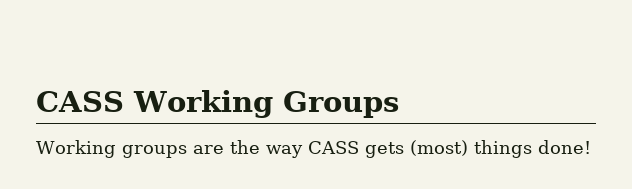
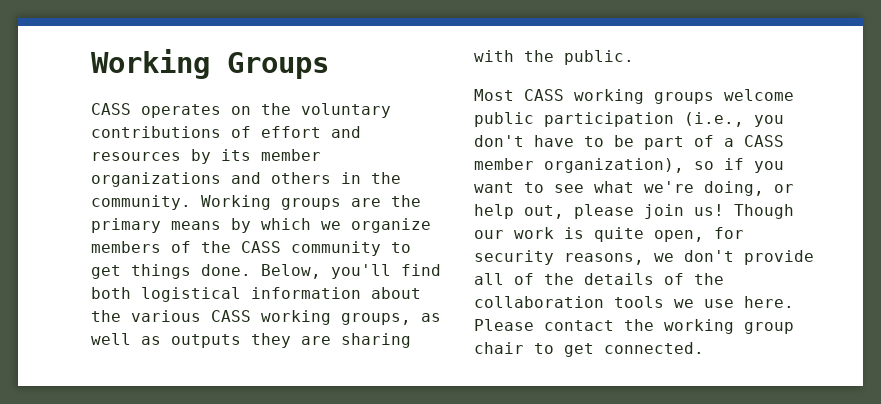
[36,91,124,112] CASS -> (91, 64) none
[36,140,591,158] Working groups are the way CASS gets (most) things done! -> [91,103,391,118] [91,126,361,138] [91,149,321,164] [91,172,401,187] [91,195,421,210] [91,218,431,233] [91,241,411,256] [91,264,441,279] [91,287,421,302] [91,310,441,325] [91,333,411,348] [474,50,634,65] [474,89,794,104] [474,112,784,127] [474,135,784,150] [474,158,784,173] [474,181,794,196] [474,204,794,219] [474,227,744,242] [474,250,814,265] [474,273,724,285] [474,296,794,308] [474,319,794,334] [474,342,704,357] CASS operates on the voluntary contributions of effort and resources by its member organizations and others in the community. Working groups are the primary means by which we organize members of the CASS community to get things done. Below, you'll find both logistical information about the various CASS working groups, as well as outputs they are sharing with the public. // Most CASS working groups welcome public participation (i.e., you don't have to be part of a CASS member organization), so if you want to see what we're doing, or help out, please join us! Though our work is quite open, for security reasons, we don't provide all of the details of the collaboration tools we use here. Please contact the working group chair to get connected.

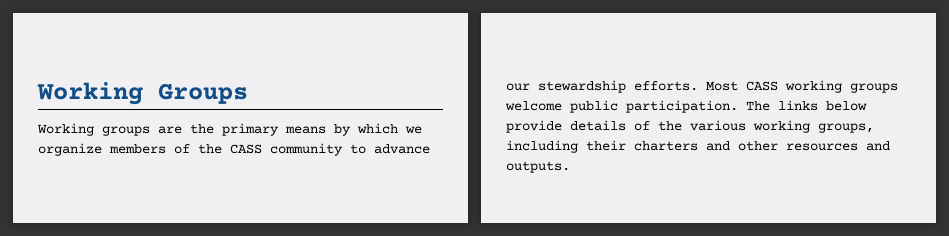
[91,103,391,118] [91,126,361,138] [91,149,321,164] [91,172,401,187] [91,195,191,210] CASS operates on the voluntary contributions of effort and resources by its member organizations and others in the community. -> (248, 93) none
[91,264,441,279] [91,287,421,302] [91,310,441,325] [91,333,411,348] [474,50,634,65] get things done. Below, you'll find both logistical information about the various CASS working groups, as well as outputs they are sharing with the public. // -> [374,144,430,154] [506,80,698,93] advance our stewardship efforts.
[544,112,784,127] [474,135,784,150] [474,158,784,173] [474,181,794,196] [474,204,794,219] [474,227,744,242] [474,250,814,265] [474,273,724,285] [474,296,794,308] [474,319,794,334] [474,342,704,357] participation (i.e., you don't have to be part of a CASS member organization), so if you want to see what we're doing, or help out, please join us! Though our work is quite open, for security reasons, we don't provide all of the details of the collaboration tools we use here. Please contact the working group chair to get connected. -> [626,100,867,113] [506,120,874,133] [506,140,890,153] [506,161,570,173] participation. The links below provide details of the various working groups, including their charters and other resources and outputs.

